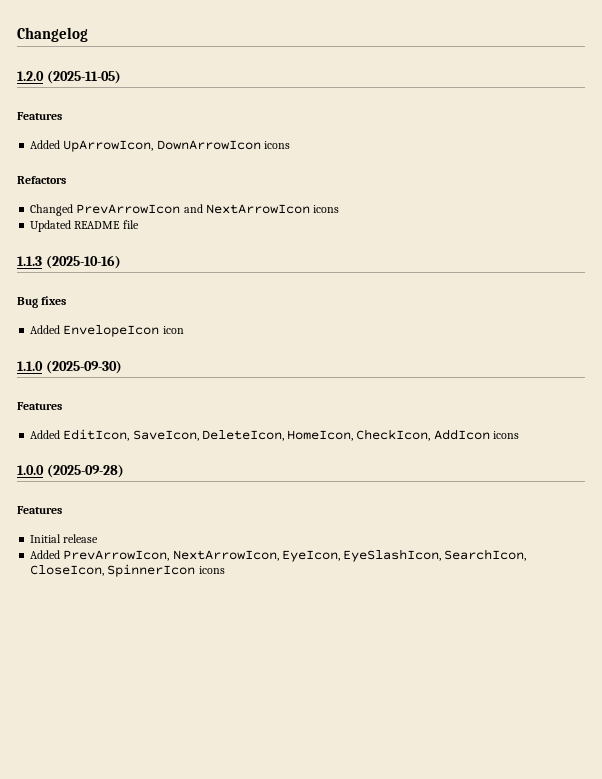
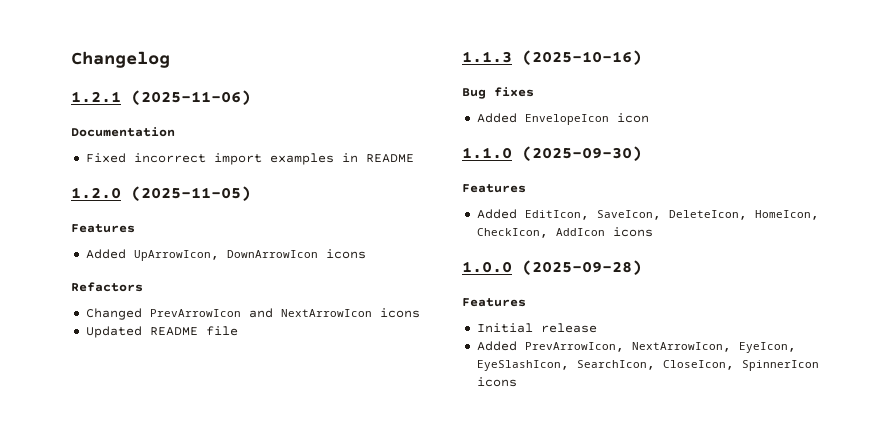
(88, 34) none -> [71,90,251,105] [71,127,175,137] [85,153,414,165] // 1.2.1 (2025-11-06) // Documentation // Fixed incorrect import examples in README

